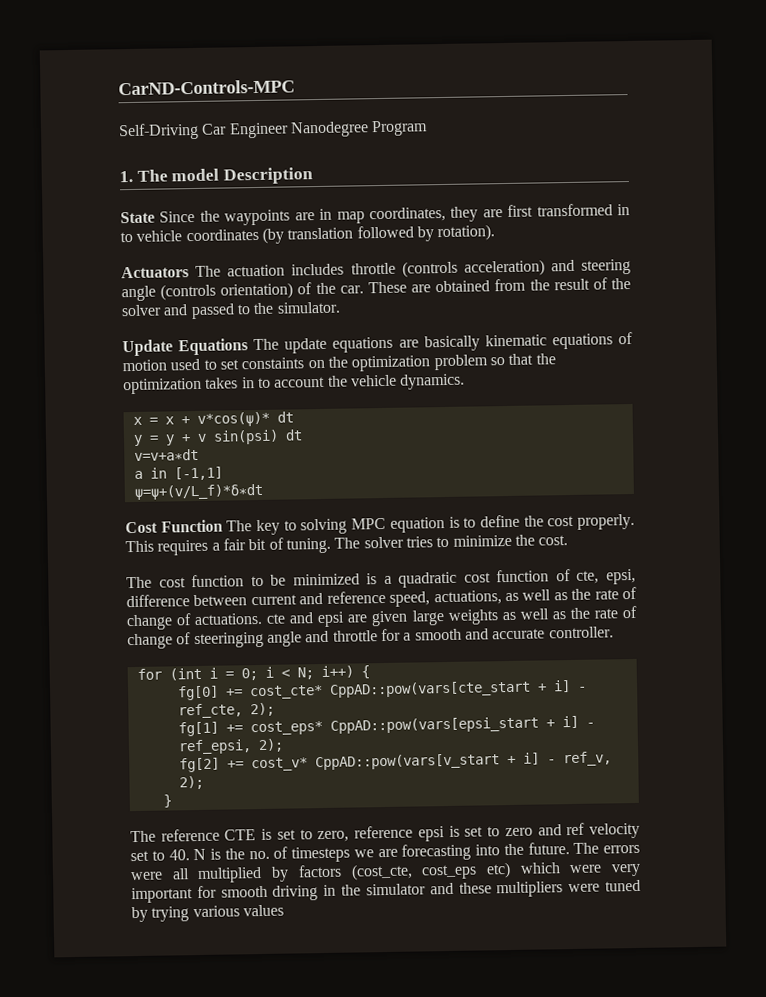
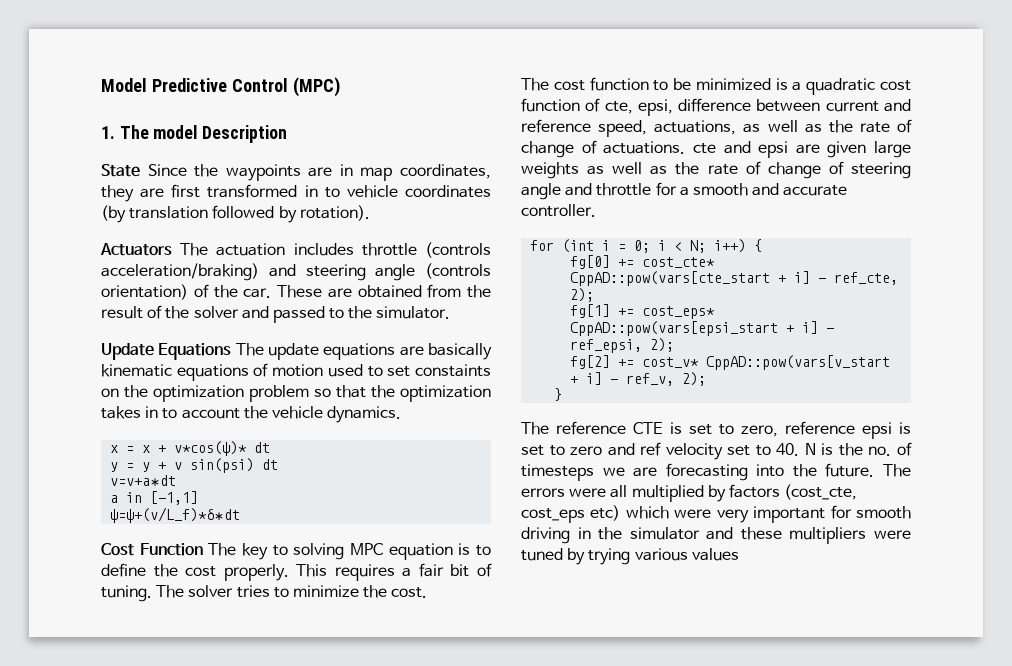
[118,79,295,96] [118,120,429,141] CarND-Controls-MPC // Self-Driving Car Engineer Nanodegree Program -> [101,77,340,97] Model Predictive Control (MPC)
[463,259,545,277] acceleration) -> [101,263,259,281] acceleration/braking)
[193,631,264,649] steeringing -> [851,162,911,179] steering

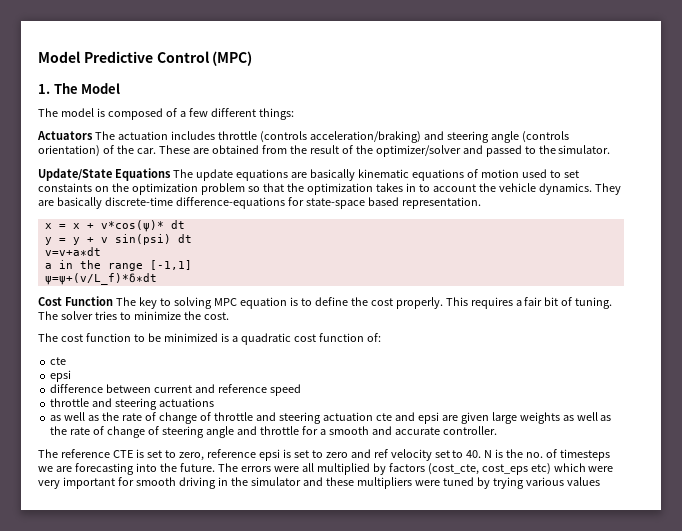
[153,125,288,143] [101,164,491,181] [101,184,491,202] [101,205,370,223] model Description // State Since the waypoints are in map coordinates, they are first transformed in to vehicle coordinates (by translation followed by rotation). -> [81,83,121,94] [38,108,294,120] Model // The model is composed of a few different things:
[193,306,239,318] solver -> [375,145,461,157] optimizer/solver
[101,343,154,360] Update -> [38,168,112,181] Update/State
(402, 414) none -> [594,183,621,195] [38,197,481,209] They are basically discrete-time difference-equations for state-space based representation.
(143, 497) none -> [79,260,143,271] the range
[585,98,673,116] of cte, epsi, -> [366,333,381,342] [50,357,67,365] [50,370,72,382] of: // cte // epsi //
[598,119,912,137] [521,140,686,158] speed, actuations, as well as the rate of change of actuations. -> [269,384,301,396] [50,398,215,410] [50,412,373,424] speed // throttle and steering actuations // as well as the rate of change of throttle and steering actuation
[530,239,763,253] [570,255,716,269] [570,271,899,286] [570,288,595,302] [570,304,716,319] [570,321,835,336] [570,338,675,353] [570,355,891,370] [570,372,707,386] [554,388,563,401] // for (int i = 0; i < N; i++) { // fg[0] += cost_cte* CppAD::pow(vars[cte_start + i] - ref_cte, 2); // fg[1] += cost_eps* CppAD::pow(vars[epsi_start + i] - ref_epsi, 2); // fg[2] += cost_v* CppAD::pow(vars[v_start + i] - ref_v, 2); // } -> (497, 430) none

